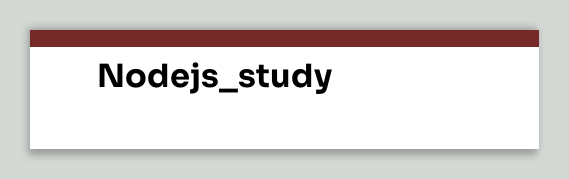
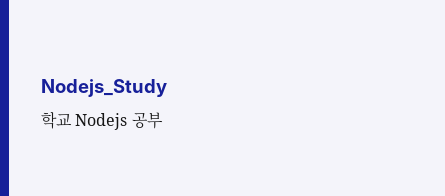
[97,62,332,94] Nodejs_study -> [41,79,167,97] [41,111,163,130] Nodejs_Study // 학교 Nodejs 공부

